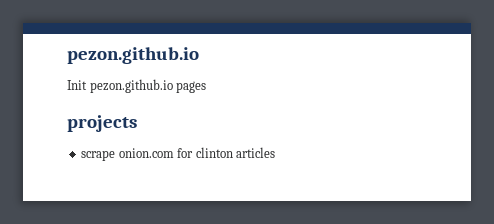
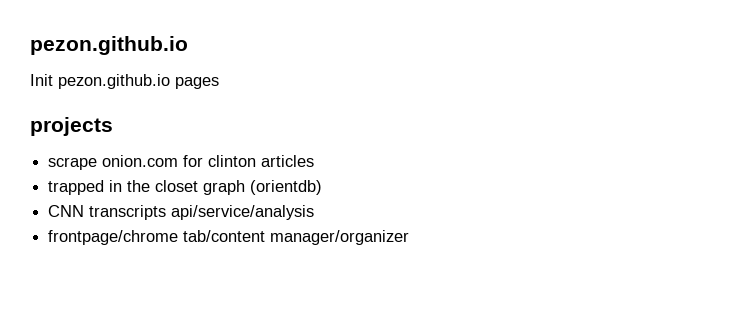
(276, 152) none -> [48,180,323,195] [48,205,315,220] [48,230,410,245] // trapped in the closet graph (orientdb) // CNN transcripts api/service/analysis // frontpage/chrome tab/content manager/organizer

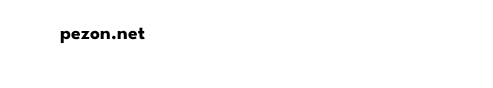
[30,36,188,55] [30,74,219,89] [30,117,113,136] [48,155,315,170] [48,180,323,195] [48,205,315,220] [48,230,410,245] pezon.github.io // Init pezon.github.io pages // projects // scrape onion.com for clinton articles // trapped in the closet graph (orientdb) // CNN transcripts api/service/analysis // frontpage/chrome tab/content manager/organizer -> [60,27,145,44] pezon.net

